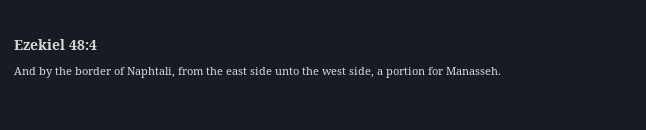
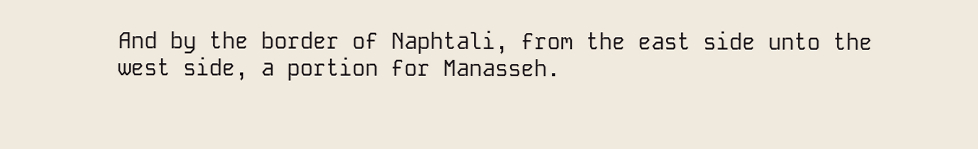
[14,39,97,50] Ezekiel 48:4 // -> (118, 40) none

